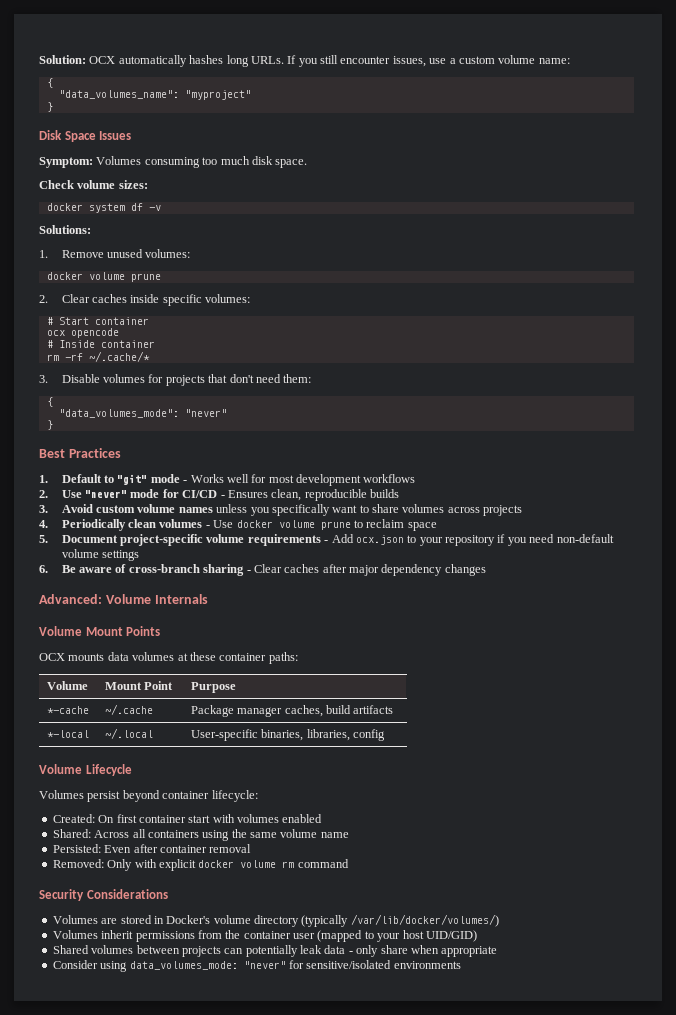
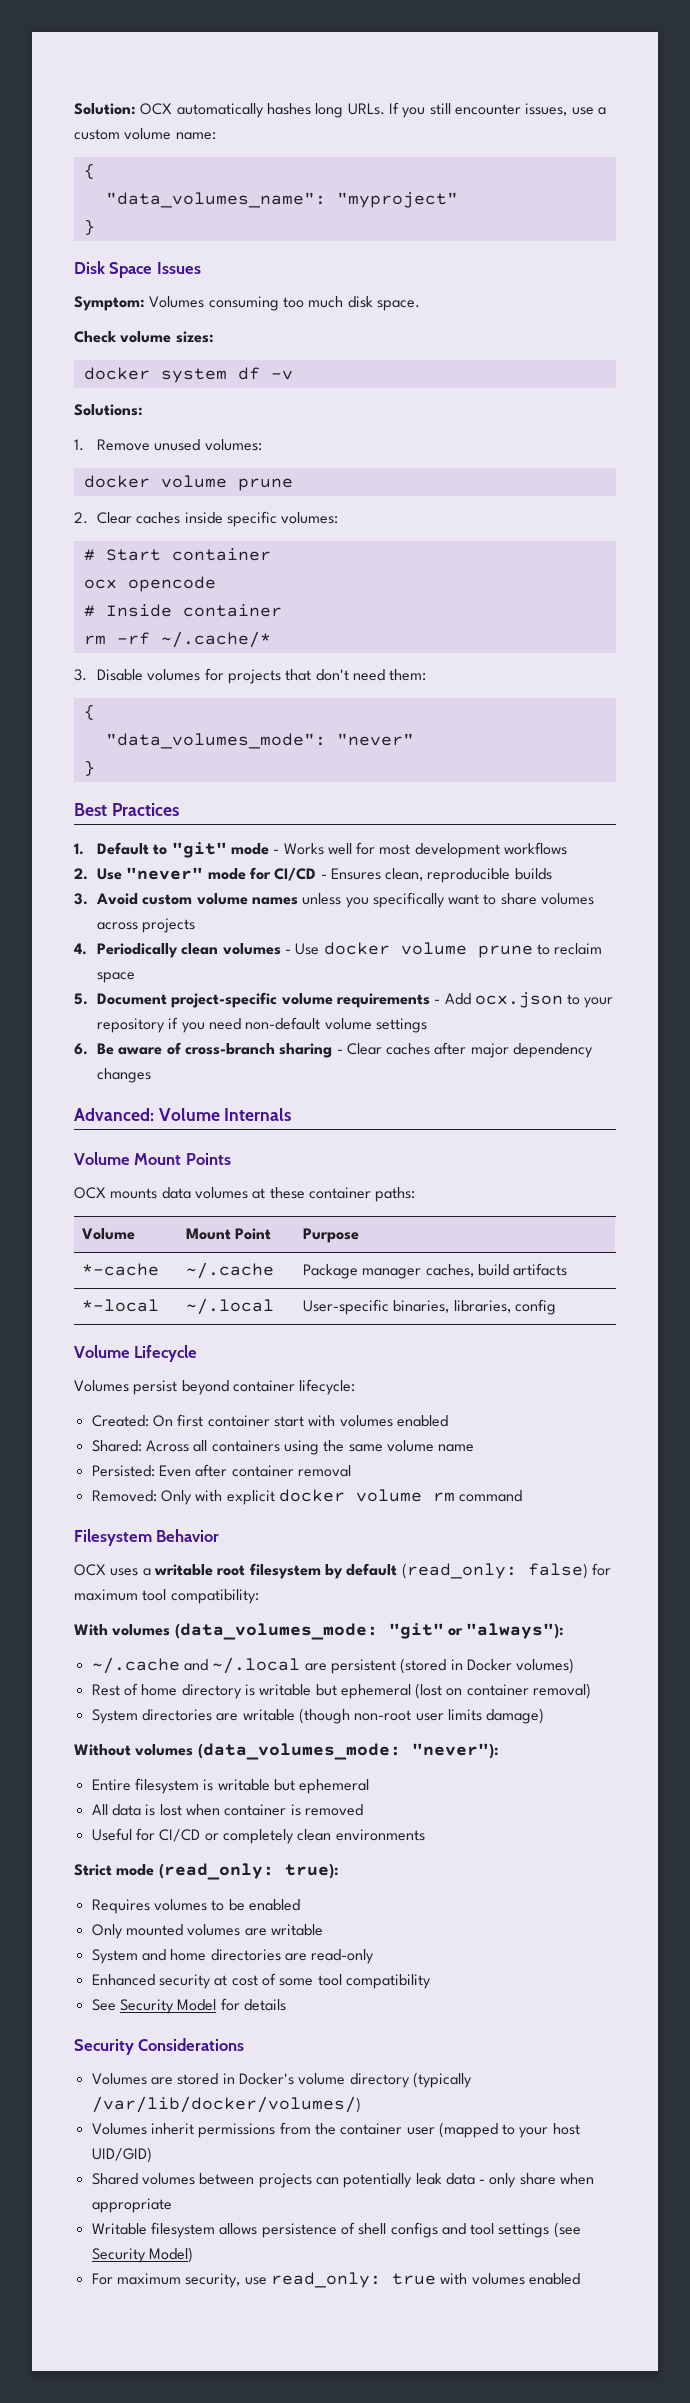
(349, 863) none -> [74,1529,220,1546] [74,1563,611,1579] [74,1589,259,1604] [74,1623,565,1640] [91,1657,575,1674] [91,1683,592,1699] [91,1708,545,1724] [74,1743,499,1760] [91,1778,370,1794] [91,1804,363,1816] [91,1828,425,1844] [74,1863,339,1880] [91,1899,300,1914] [91,1924,323,1939] [91,1949,375,1964] [91,1973,431,1989] [91,1998,286,2014] // Filesystem Behavior // OCX uses a writable root filesystem by default (read_only: false) for maximum tool compatibility: // With volumes (data_volumes_mode: "git" or "always"): // ~/.cache and ~/.local are persistent (stored in Docker volumes) // Rest of home directory is writable but ephemeral (lost on container removal) // System directories are writable (though non-root user limits damage) // Without volumes (data_volumes_mode: "never"): // Entire filesystem is writable but ephemeral // All data is lost when container is removed // Useful for CI/CD or completely clean environments // Strict mode (read_only: true): // Requires volumes to be enabled // Only mounted volumes are writable // System and home directories are read-only // Enhanced security at cost of some tool compatibility // See Security Model for details
[52,960,461,972] Consider using data_volumes_mode: "never" for sensitive/isolated environments -> [91,2222,581,2238] [91,2247,193,2263] [91,2272,580,2288] Writable filesystem allows persistence of shell configs and tool settings (see Security Model) // For maximum security, use read_only: true with volumes enabled

